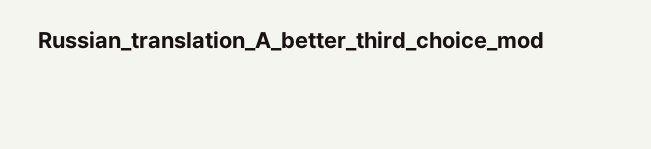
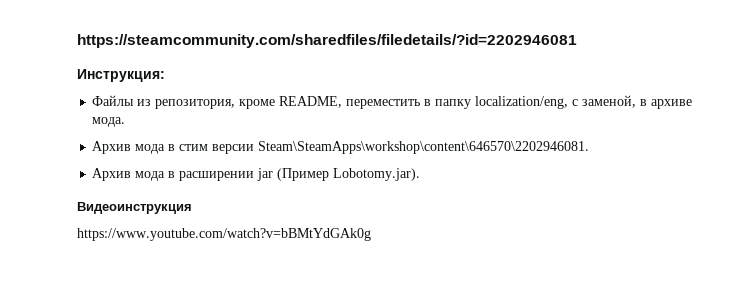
[38,31,544,51] Russian_translation_A_better_third_choice_mod -> [77,34,577,48] [77,69,165,82] [92,95,693,109] [92,117,126,127] [92,141,590,154] [92,168,421,181] [77,202,192,214] [77,228,371,241] https://steamcommunity.com/sharedfiles/filedetails/?id=2202946081 // Инструкция: // Файлы из репозитория, кроме README, переместить в папку localization/eng, с заменой, в архиве мода. // Архив мода в стим версии Steam\SteamApps\workshop\content\646570\2202946081. // Архив мода в расширении jar (Пример Lobotomy.jar). // Видеоинструкция // https://www.youtube.com/watch?v=bBMtYdGAk0g

